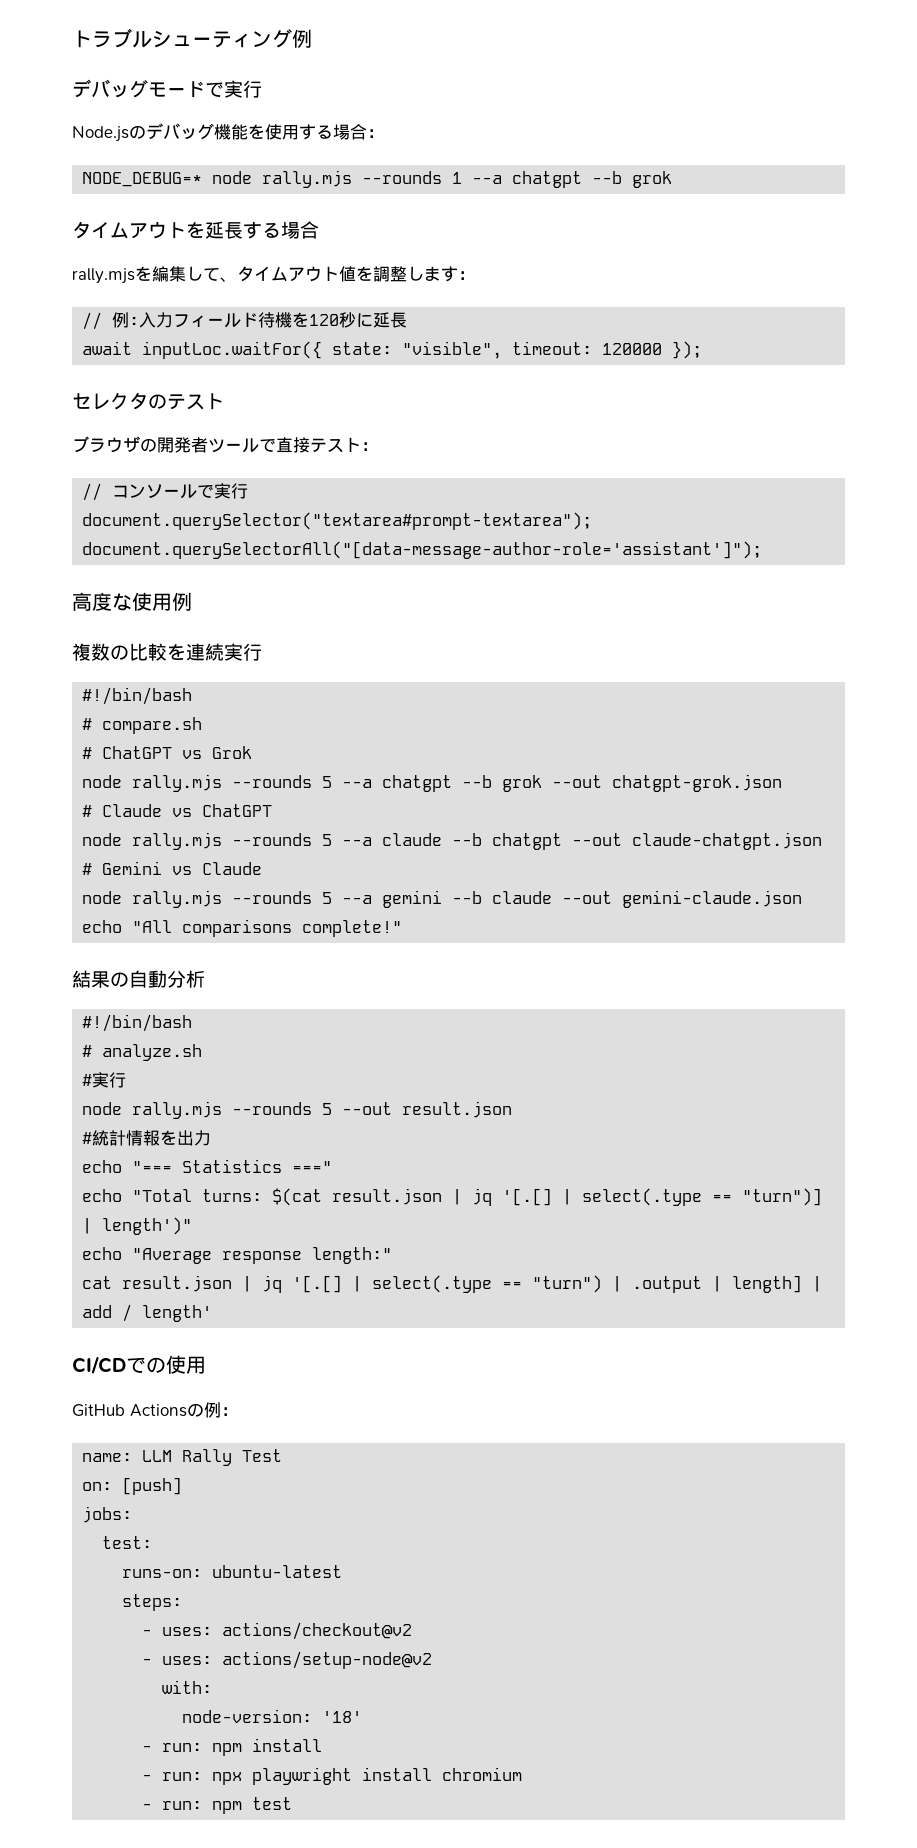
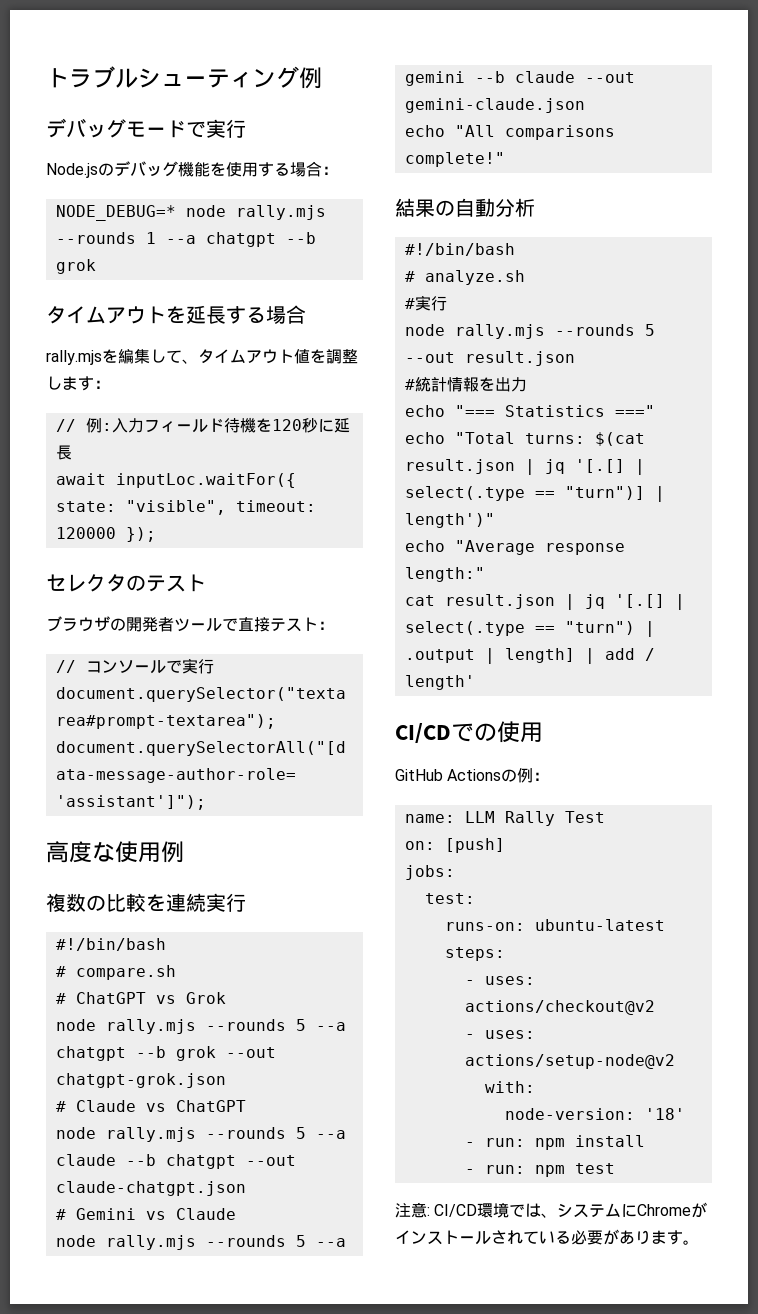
[212,1767,523,1785] [142,1797,293,1814] npx playwright install chromium // - run: npm test -> [534,1163,615,1177] [395,1202,708,1218] [395,1229,699,1245] npm test // 注意: CI/CD環境では、システムにChromeがインストールされている必要があります。

